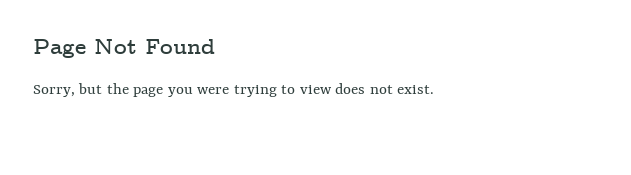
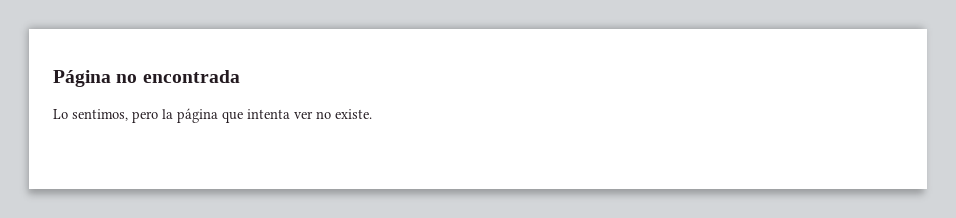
[33,39,215,58] [33,83,435,97] Page Not Found // Sorry, but the page you were trying to view does not exist. -> [53,70,240,87] [53,108,372,123] Página no encontrada // Lo sentimos, pero la página que intenta ver no existe.

